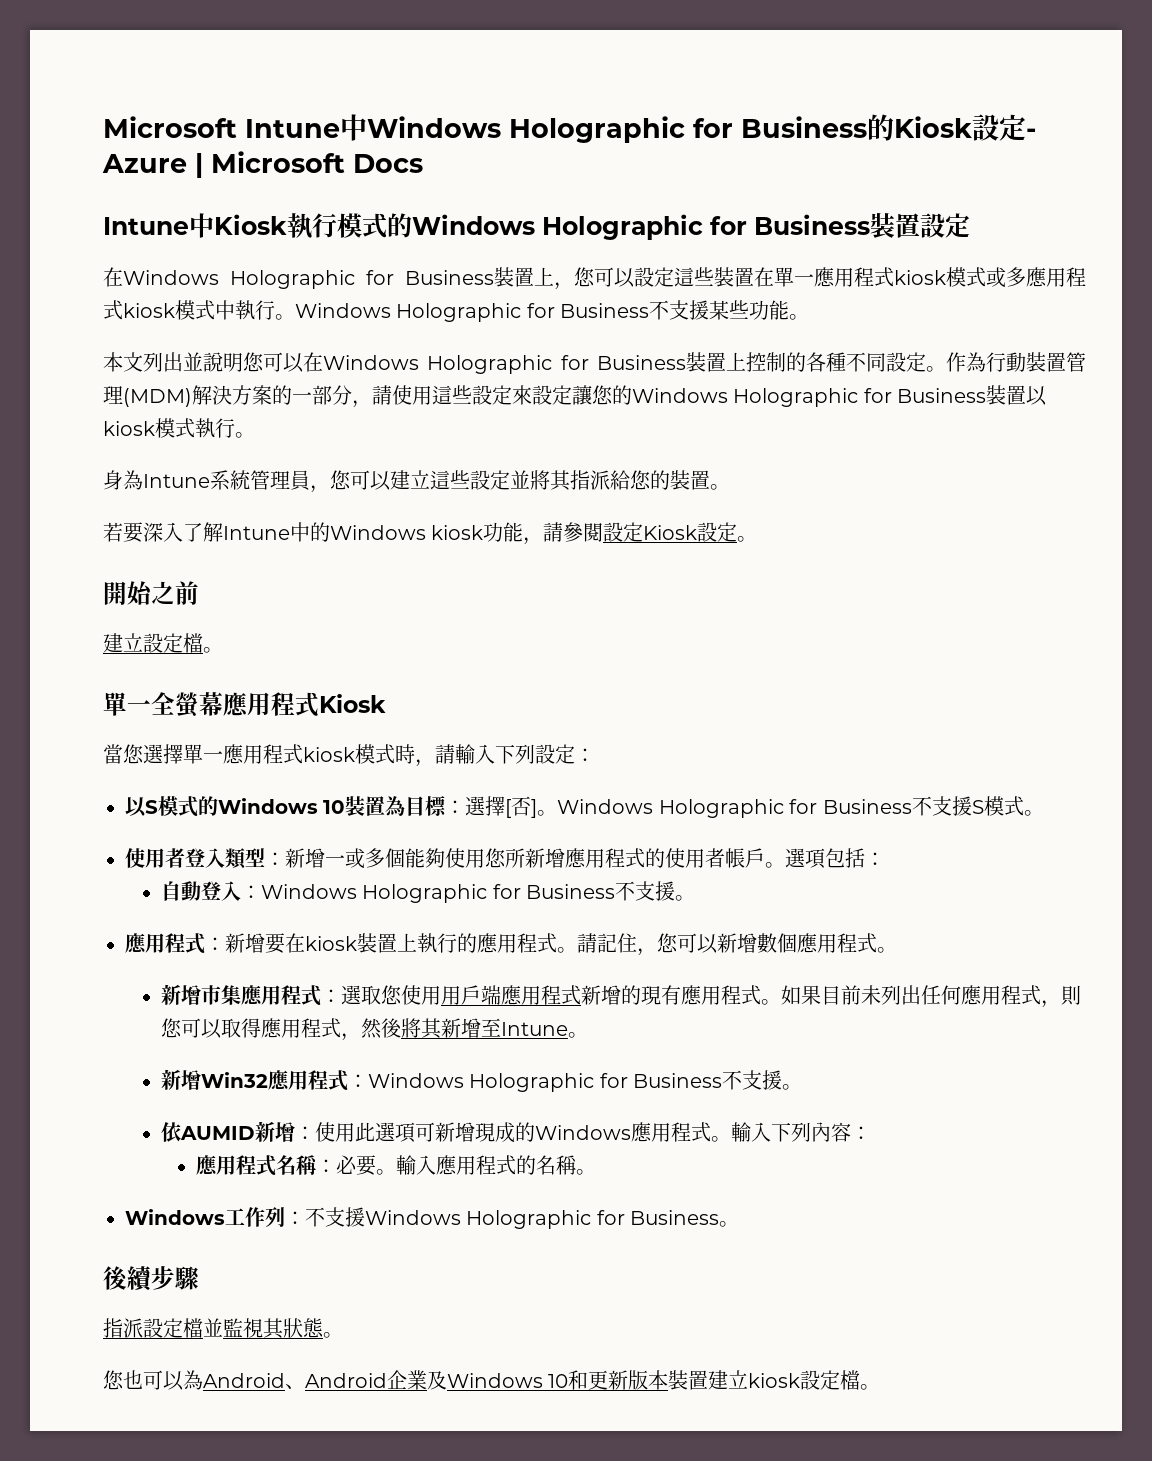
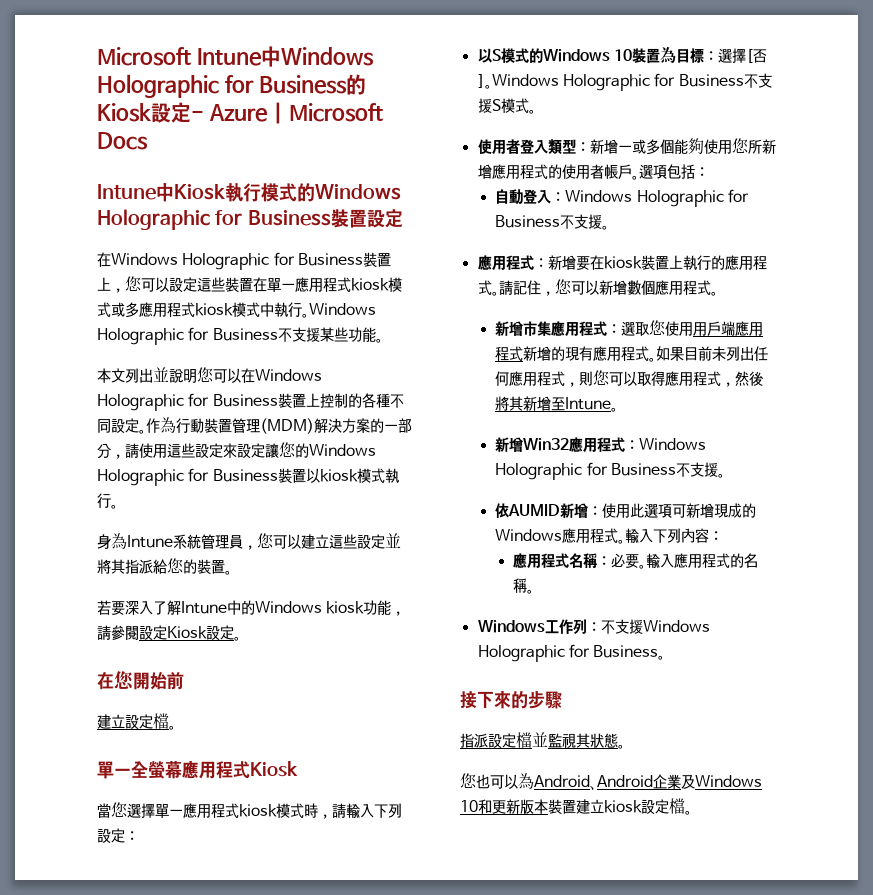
[103,581,175,605] 開始之 -> [97,671,167,690] 在您開始
[103,1266,153,1291] 後續 -> [460,690,528,709] 接下來的

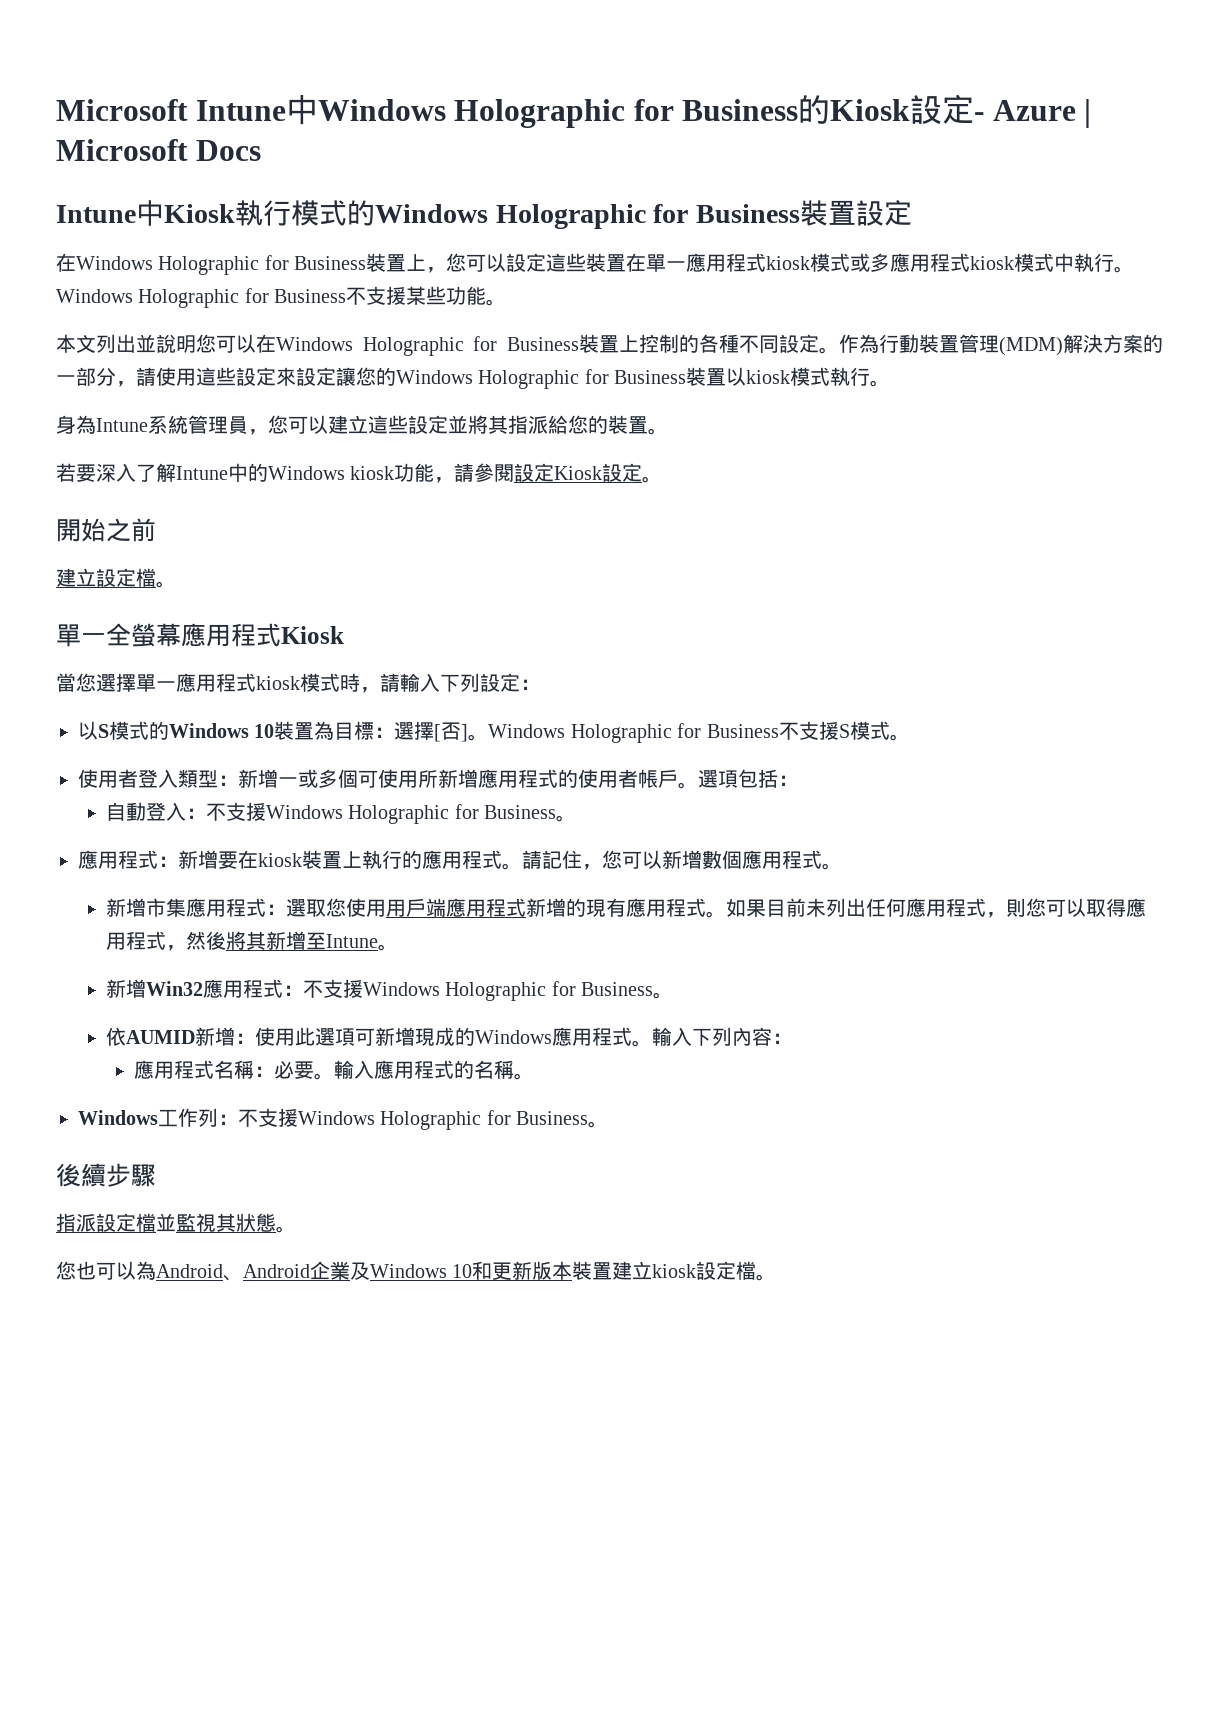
[97,671,167,690] 在您開始 -> [56,518,131,542] 開始之
[673,138,749,154] 能夠使用您 -> [358,769,418,788] 可使用
[565,189,750,207] [495,214,603,229] Windows Holographic for Business不支援 -> [206,802,557,824] 不支援Windows Holographic for Business
[639,438,707,450] [495,462,719,480] Windows Holographic for Business不支援 -> [303,979,654,1001] 不支援Windows Holographic for Business
[460,690,528,709] 接下來的 -> [56,1163,106,1187] 後續

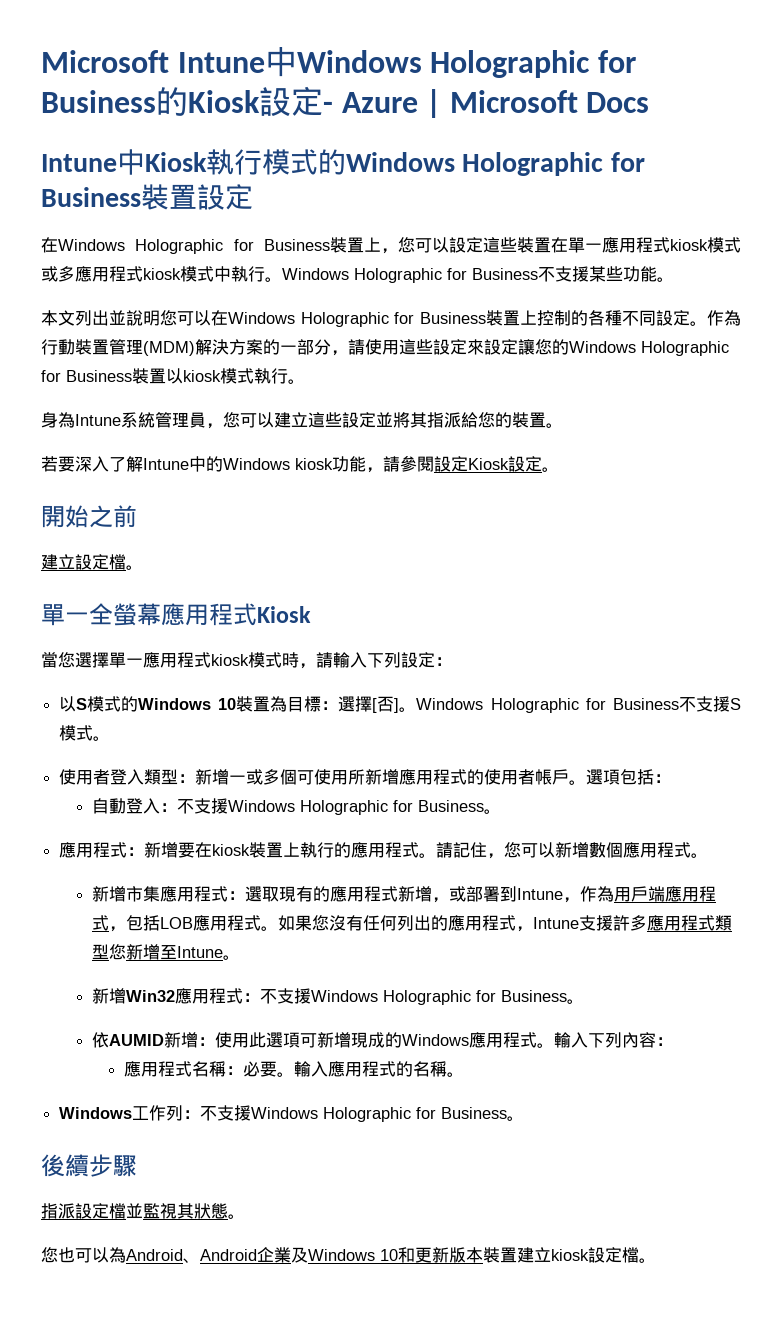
[326,898,387,917] 您使用 -> [278,886,614,903] 現有的應用程式新增，或部署到Intune，作為
[526,898,627,917] 新增的現有 -> [108,915,193,932] ，包括LOB
[766,898,1147,918] [106,931,267,951] 目前未列出任何應用程式，則您可以取得應用程式，然後將其 -> [311,915,732,932] [91,944,126,960] 您沒有任何列出的應用程式，Intune支援許多應用程式類型您

